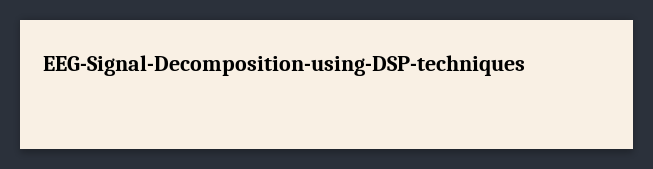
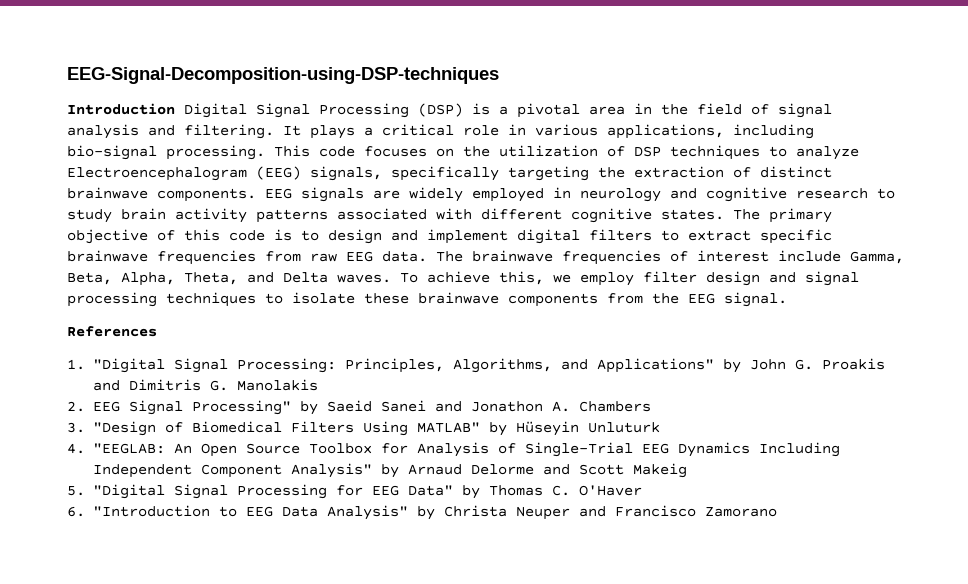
(525, 65) none -> [67,103,832,118] [67,124,814,139] [67,145,859,160] [67,166,832,181] [67,187,895,202] [67,208,832,223] [67,229,832,244] [67,250,904,265] [67,271,859,286] [67,292,787,307] [67,326,157,337] [67,358,885,373] [92,379,318,391] [67,400,651,415] [67,421,660,436] [67,442,840,457] [92,463,687,478] [67,484,642,499] [67,505,777,520] // Introduction Digital Signal Processing (DSP) is a pivotal area in the field of signal analysis and filtering. It plays a critical role in various applications, including bio-signal processing. This code focuses on the utilization of DSP techniques to analyze Electroencephalogram (EEG) signals, specifically targeting the extraction of distinct brainwave components. EEG signals are widely employed in neurology and cognitive research to study brain activity patterns associated with different cognitive states. The primary objective of this code is to design and implement digital filters to extract specific brainwave frequencies from raw EEG data. The brainwave frequencies of interest include Gamma, Beta, Alpha, Theta, and Delta waves. To achieve this, we employ filter design and signal processing techniques to isolate these brainwave components from the EEG signal. // References // 1. "Digital Signal Processing: Principles, Algorithms, and Applications" by John G. Proakis and Dimitris G. Manolakis // 2. EEG Signal Processing" by Saeid Sanei and Jonathon A. Chambers // 3. "Design of Biomedical Filters Using MATLAB" by Hüseyin Unluturk // 4. "EEGLAB: An Open Source Toolbox for Analysis of Single-Trial EEG Dynamics Including Independent Component Analysis" by Arnaud Delorme and Scott Makeig // 5. "Digital Signal Processing for EEG Data" by Thomas C. O'Haver // 6. "Introduction to EEG Data Analysis" by Christa Neuper and Francisco Zamorano

